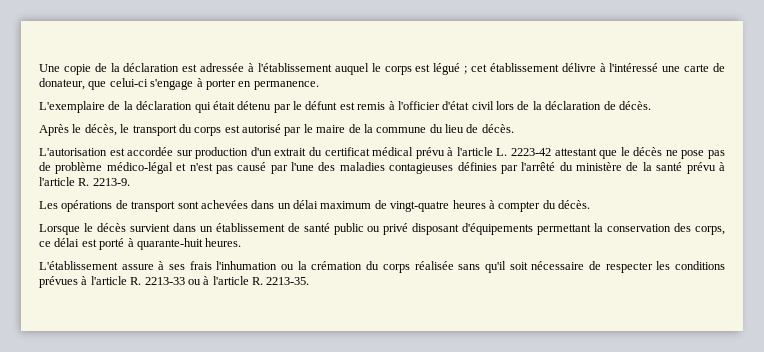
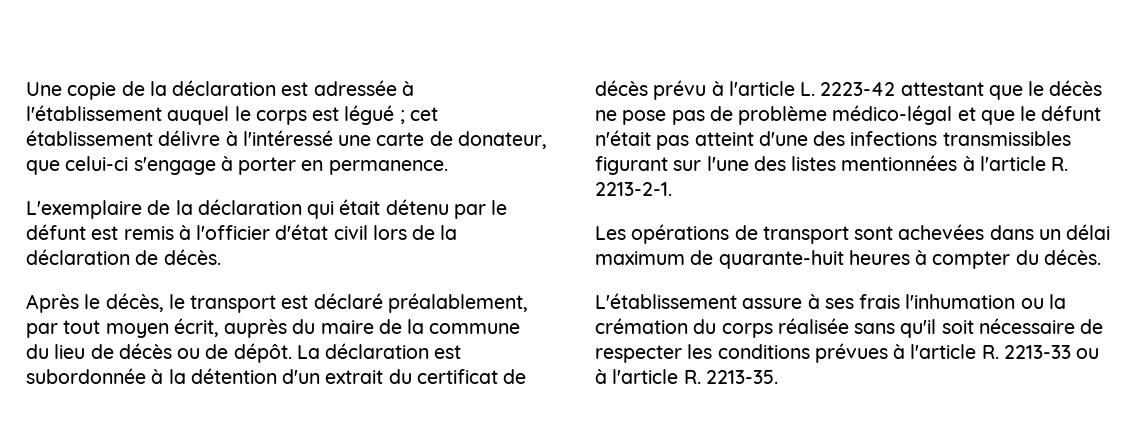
[178,124,313,136] du corps est autorisé par le -> [281,293,528,313] [26,318,316,338] est déclaré préalablement, par tout moyen écrit, auprès du
[481,124,514,133] [39,147,249,159] décès. // L'autorisation est accordée sur production -> [118,343,462,363] [26,368,277,384] décès ou de dépôt. La déclaration est subordonnée à la détention
[372,147,414,156] médical -> [503,369,527,384] [595,80,648,96] de décès
[189,162,726,174] [39,177,130,186] n'est pas causé par l'une des maladies contagieuses définies par l'arrêté du ministère de la santé prévu à l'article R. 2213-9. -> [980,105,1102,125] [595,130,1071,150] [595,155,1069,175] [595,182,672,196] que le défunt n'était pas atteint d'une des infections transmissibles figurant sur l'une des listes mentionnées à l'article R. 2213-2-1.
[390,201,450,212] vingt-quatre -> [718,250,844,269] quarante-huit
[39,223,726,235] [39,238,242,250] // Lorsque le décès survient dans un établissement de santé public ou privé disposant d'équipements permettant la conservation des corps, ce délai est porté à quarante-huit heures. -> (1101, 257) none

